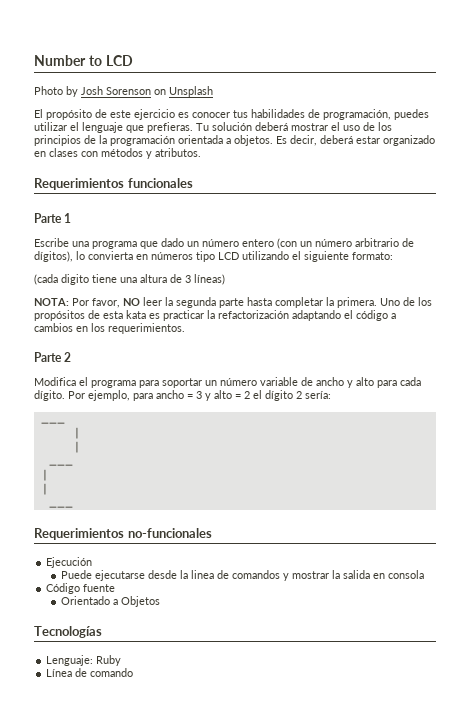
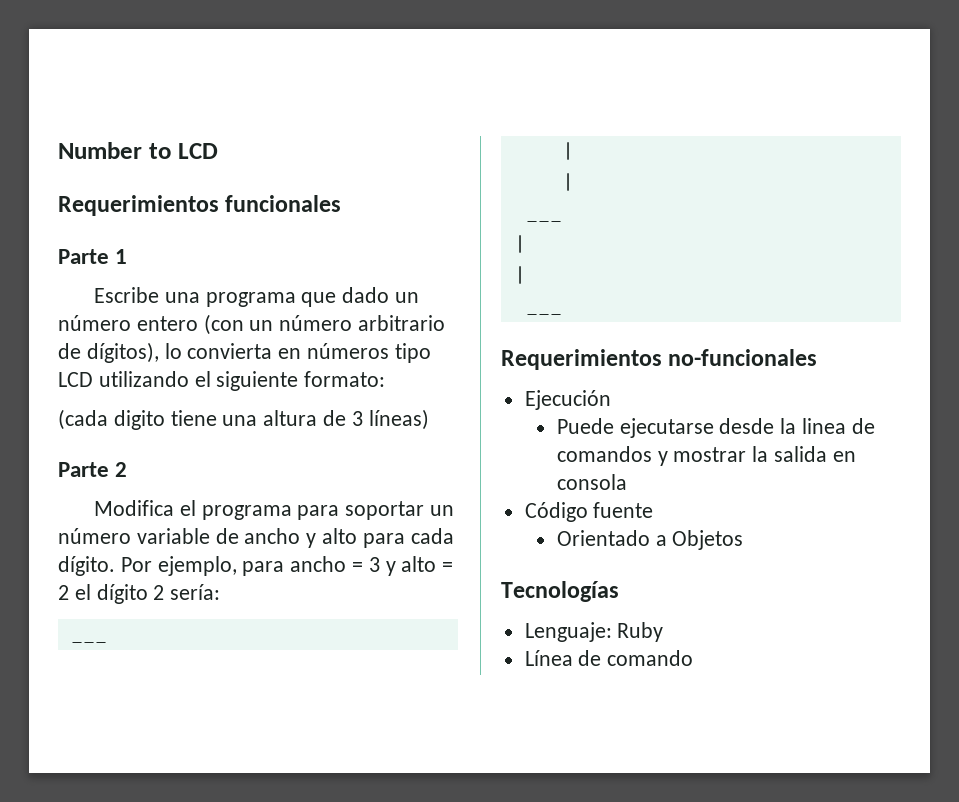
[34,86,213,97] [34,109,429,120] [34,122,392,133] [34,135,435,146] [34,148,201,159] // Photo by Josh Sorenson on Unsplash // El propósito de este ejercicio es conocer tus habilidades de programación, puedes utilizar el lenguaje que prefieras. Tu solución deberá mostrar el uso de los principios de la programación orientada a objetos. Es decir, deberá estar organizado en clases con métodos y atributos. -> (218, 151) none
[34,297,432,308] [34,310,396,321] [34,323,185,334] // NOTA: Por favor, NO leer la segunda parte hasta completar la primera. Uno de los propósitos de esta kata es practicar la refactorización adaptando el código a cambios en los requerimientos. -> (429, 419) none

